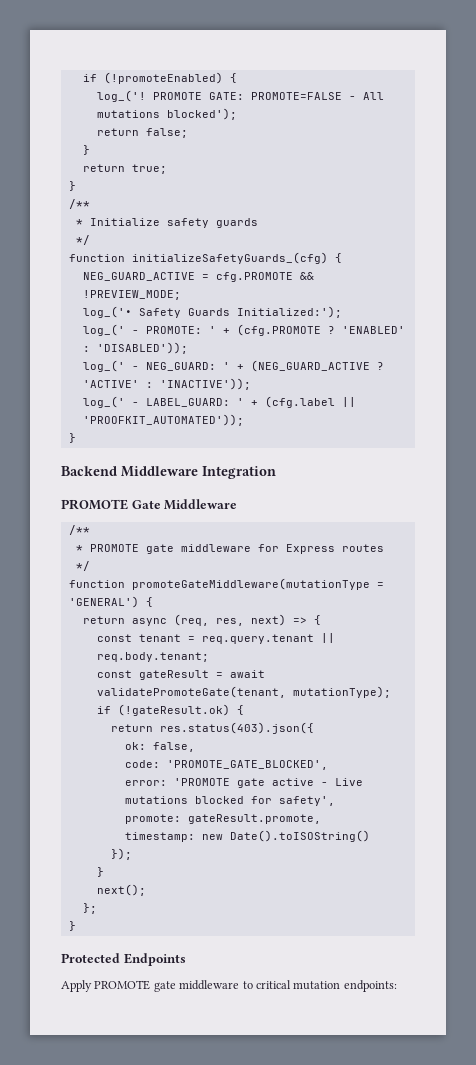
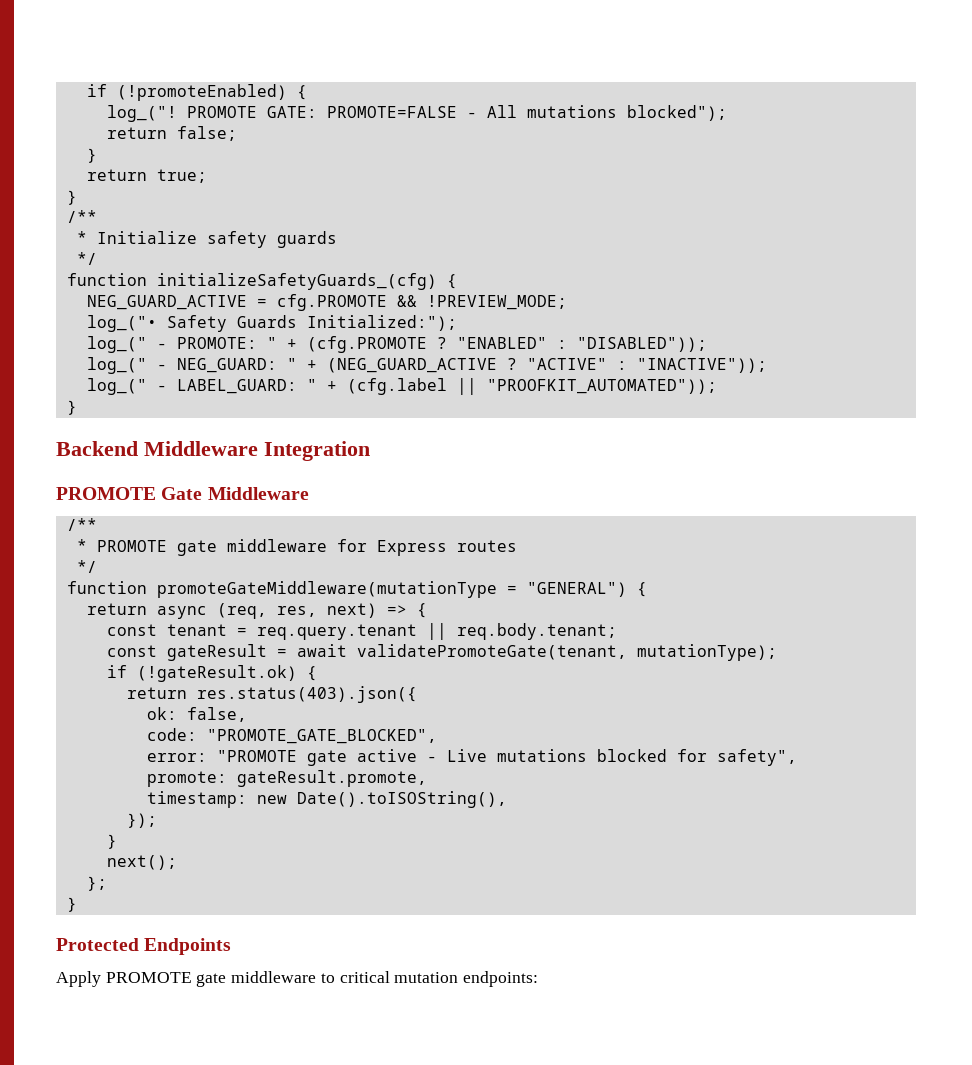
[96,90,146,102] log_('! -> [106,105,177,122] log_("!
[166,108,237,120] blocked'); -> [626,105,727,121] blocked");
[82,306,132,318] log_('• -> [86,315,157,332] log_("•
[236,306,342,318] [82,324,125,336] Initialized:'); // log_(' -> [306,315,457,331] [86,336,147,353] Initialized:"); // log_("
[208,326,216,334] ' -> [266,337,277,349] "
[341,326,405,334] [82,342,188,354] [82,360,125,372] 'ENABLED' : 'DISABLED')); // log_(' -> [456,337,707,352] [86,357,147,374] "ENABLED" : "DISABLED")); // log_("
[222,362,230,370] ' -> [286,358,297,370] "
[82,378,251,390] [82,396,125,408] 'ACTIVE' : 'INACTIVE')); // log_(' -> [526,358,767,373] [86,378,147,395] "ACTIVE" : "INACTIVE")); // log_("
[236,398,244,406] ' -> [306,379,317,391] "
[82,414,244,426] 'PROOFKIT_AUTOMATED')); -> [486,379,717,394] "PROOFKIT_AUTOMATED"));
[68,596,139,608] 'GENERAL') -> [526,582,627,597] "GENERAL")
[166,760,328,770] 'PROMOTE_GATE_BLOCKED', -> [206,729,437,744] "PROMOTE_GATE_BLOCKED",
[173,778,230,786] 'PROMOTE -> [216,750,297,762] "PROMOTE
[278,796,335,806] safety', -> [716,749,797,766] safety",
[229,830,370,842] Date().toISOString() -> [296,791,507,808] Date().toISOString(),

